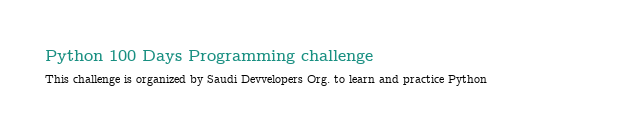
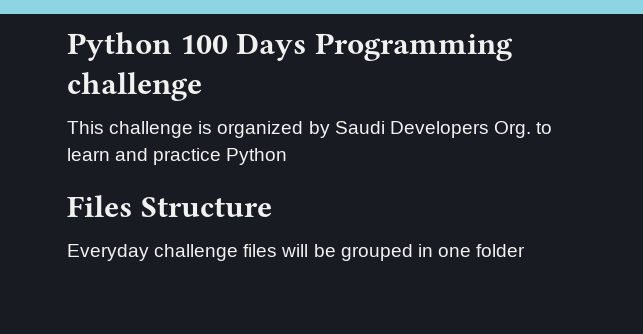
[241,75,303,85] Devvelopers -> [389,121,489,138] Developers
(487, 80) none -> [67,195,272,217] [67,244,526,261] // Files Structure // Everyday challenge files will be grouped in one folder

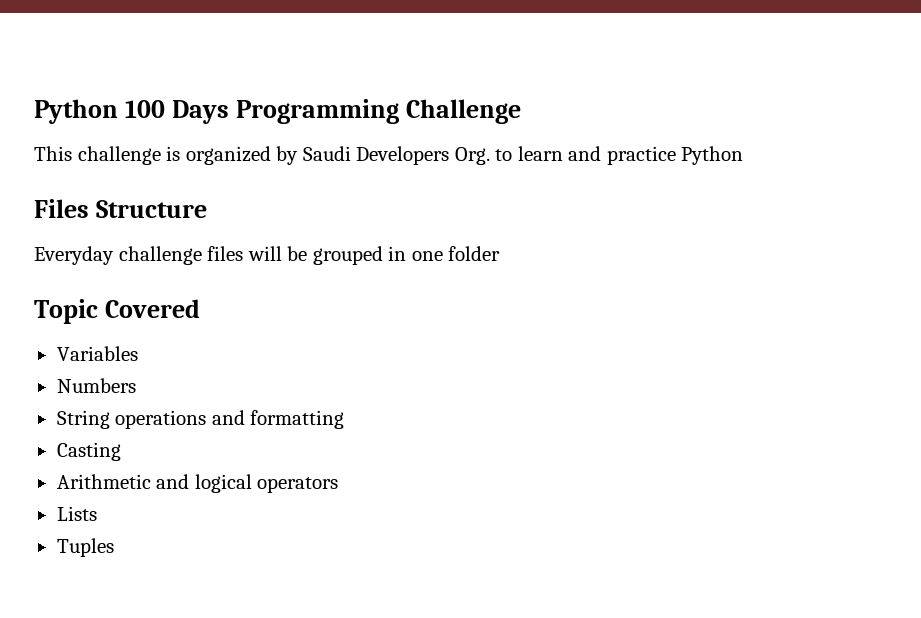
[67,72,202,101] challenge -> [406,99,522,124] Challenge
(526, 250) none -> [34,299,201,324] [56,346,138,361] [56,378,136,393] [56,410,345,429] [56,442,121,461] [56,474,339,493] [56,506,97,521] [56,538,114,557] // Topic Covered // Variables // Numbers // String operations and formatting // Casting // Arithmetic and logical operators // Lists // Tuples

